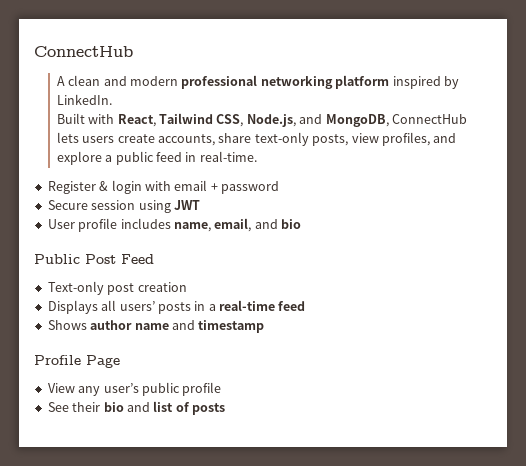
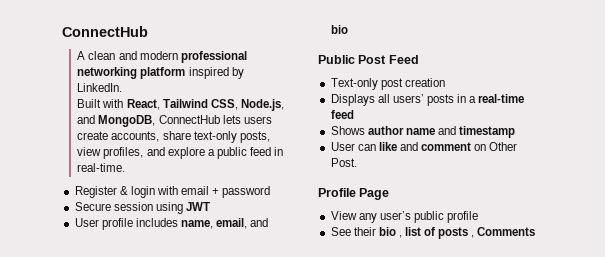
(265, 326) none -> [330,142,518,151] [330,158,357,167] // User can like and comment on Other Post.
[126,402,150,412] and -> [398,235,402,238] ,
(225, 409) none -> [471,227,536,238] , Comments

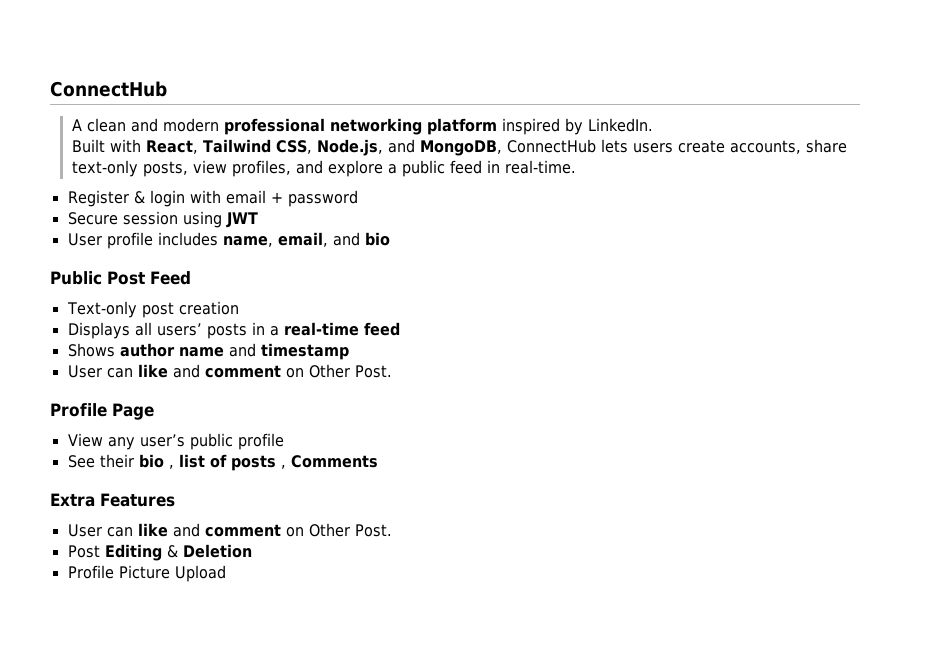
(536, 231) none -> [50,493,175,507] [67,523,392,537] [67,544,252,561] [67,565,226,582] // Extra Features // User can like and comment on Other Post. // Post Editing & Deletion // Profile Picture Upload

